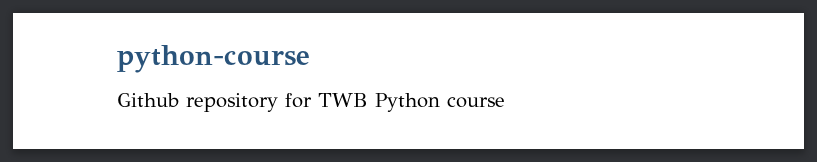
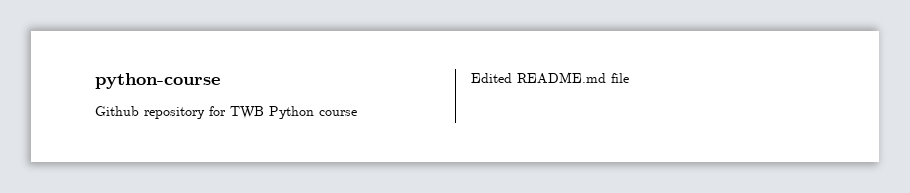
(505, 102) none -> [471,72,629,84] // Edited README.md file

